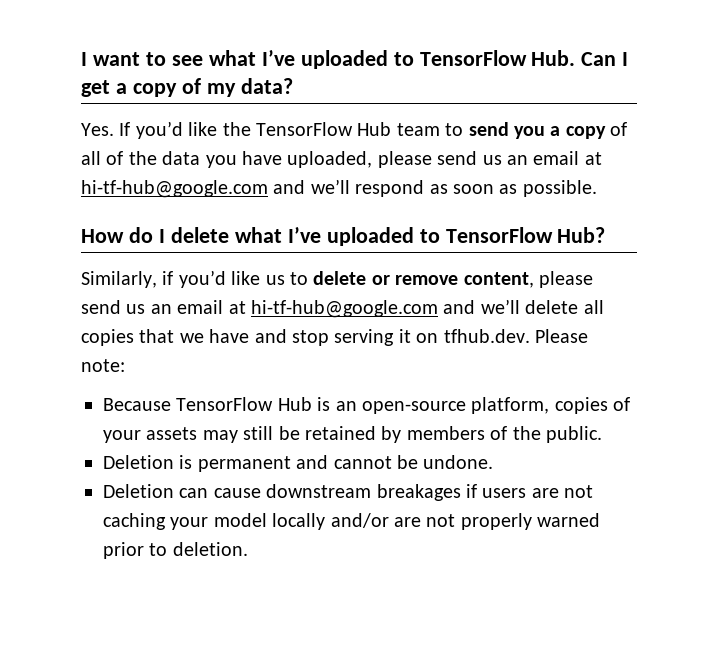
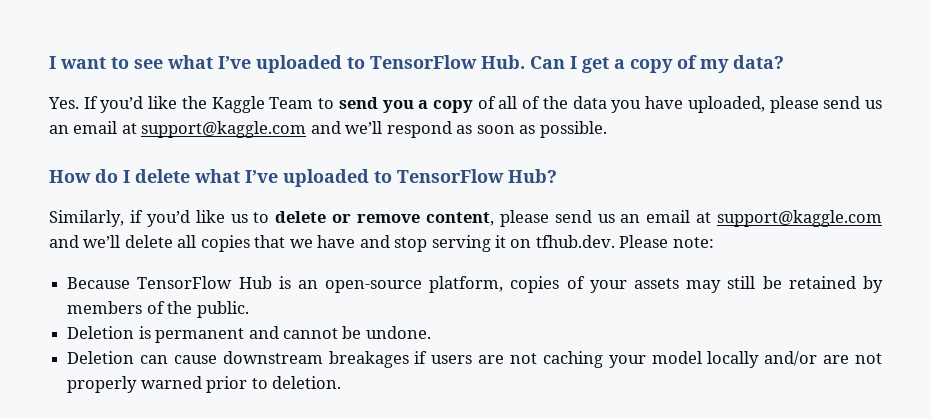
[256,122,440,136] TensorFlow Hub team -> [211,96,314,113] Kaggle Team
[81,180,268,198] hi-tf-hub@google.com -> [141,121,307,138] support@kaggle.com
[251,300,438,318] hi-tf-hub@google.com -> [717,210,882,227] support@kaggle.com

